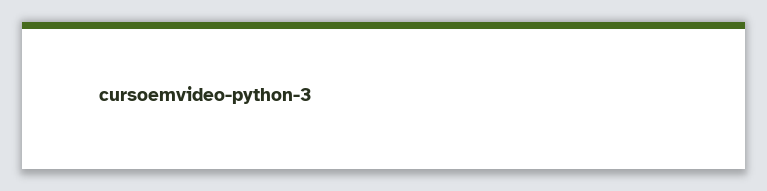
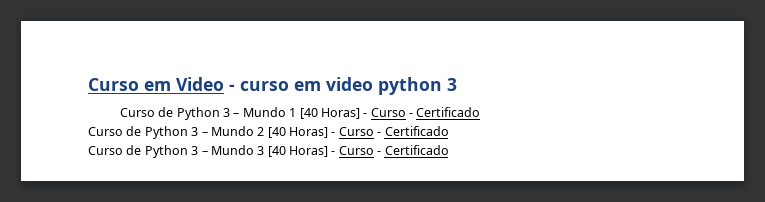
[99,86,312,104] cursoemvideo-python-3 -> [88,77,457,95] [119,107,481,120] [88,126,449,139] [88,145,449,158] Curso em Video - curso em video python 3 // Curso de Python 3 – Mundo 1 [40 Horas] - Curso - Certificado // Curso de Python 3 – Mundo 2 [40 Horas] - Curso - Certificado // Curso de Python 3 – Mundo 3 [40 Horas] - Curso - Certificado

